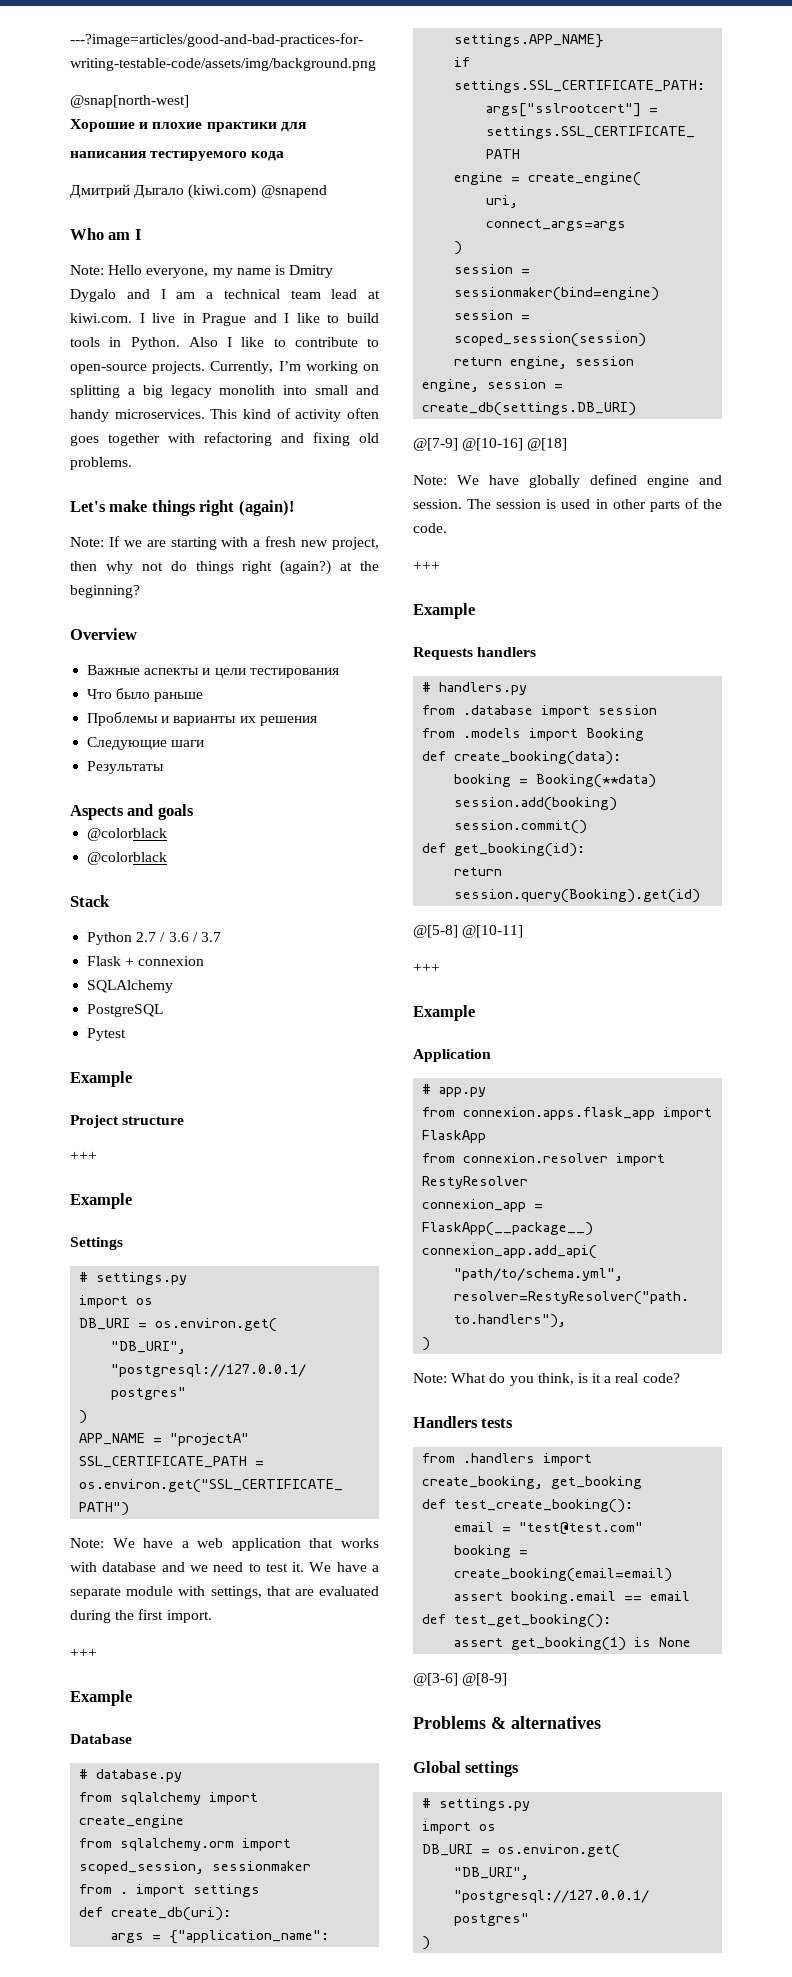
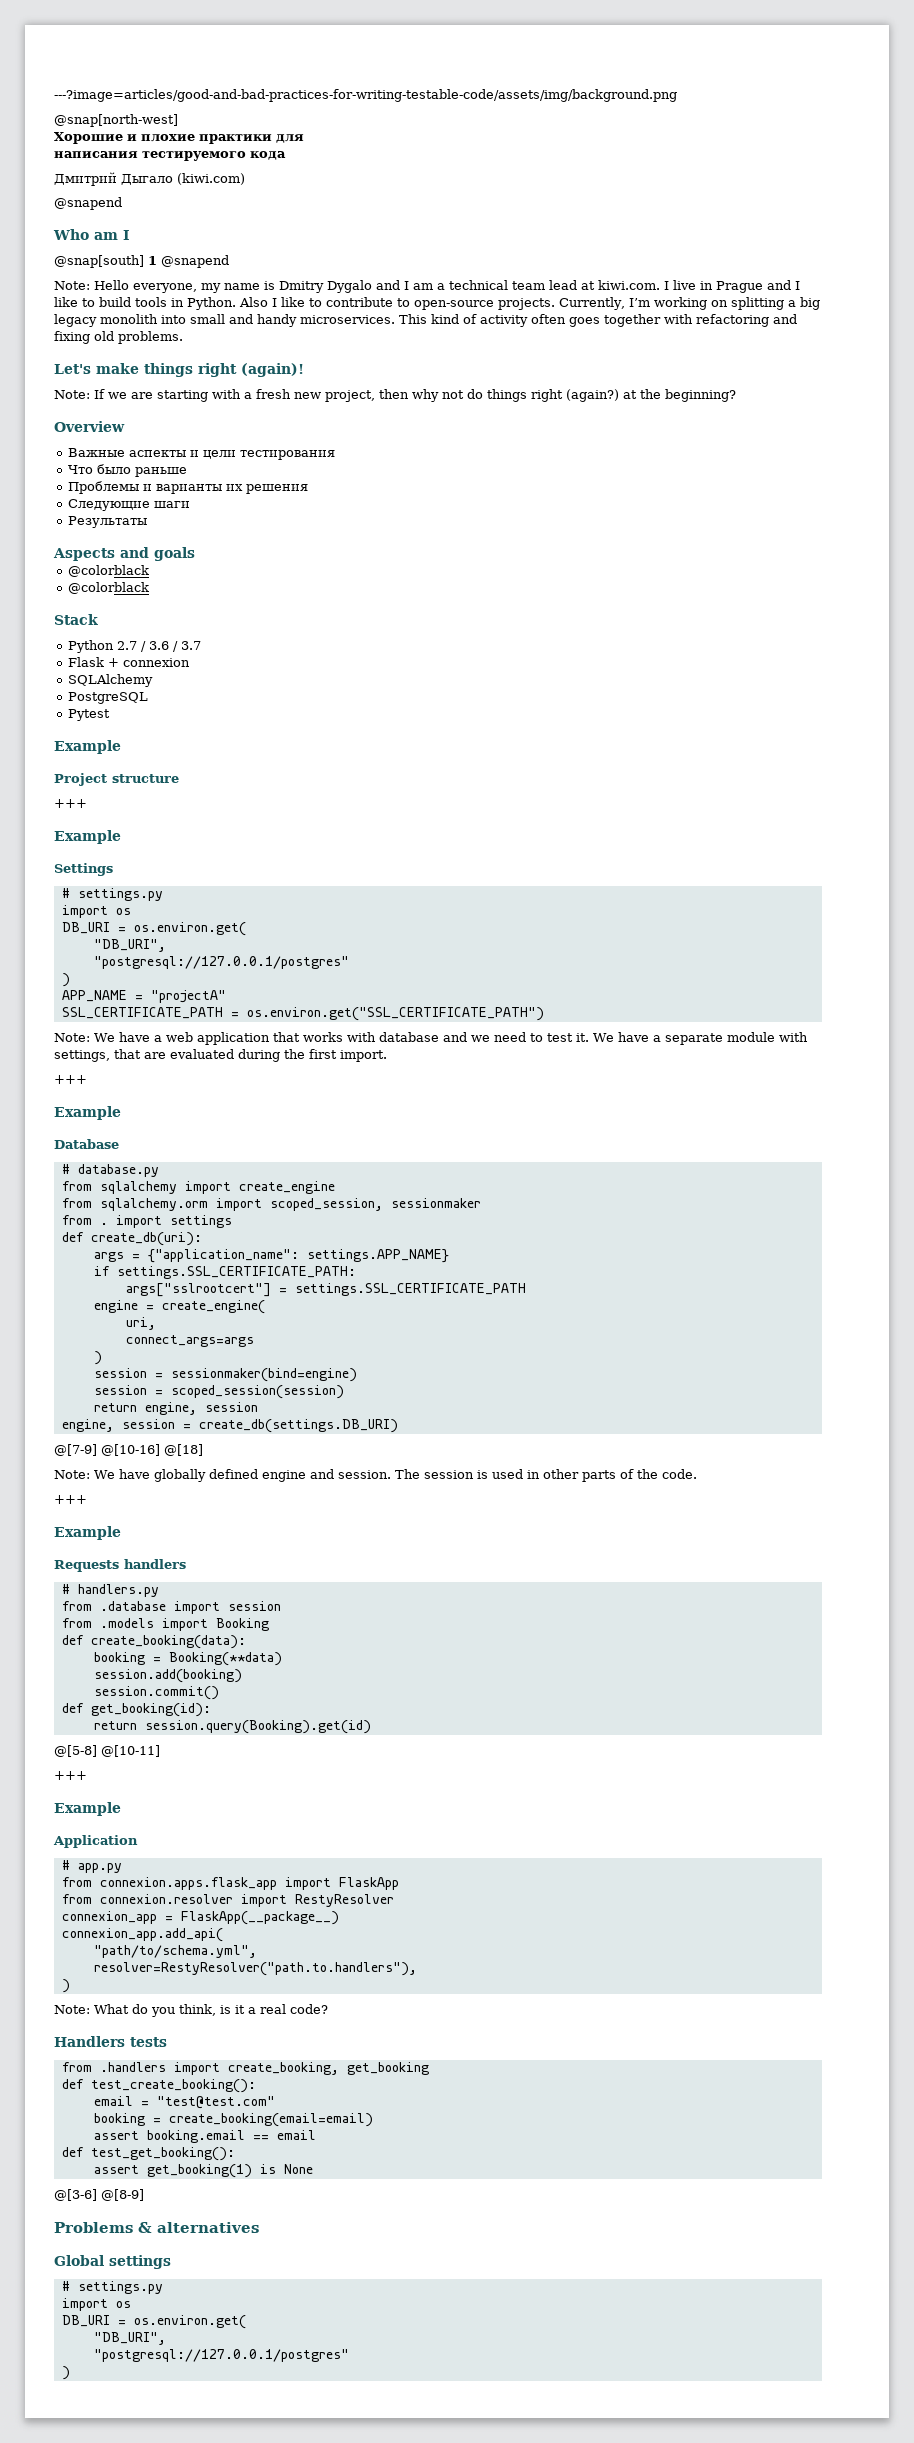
(257, 191) none -> (245, 179) //
(141, 234) none -> [54,255,229,268] // @snap[south] 1 @snapend

